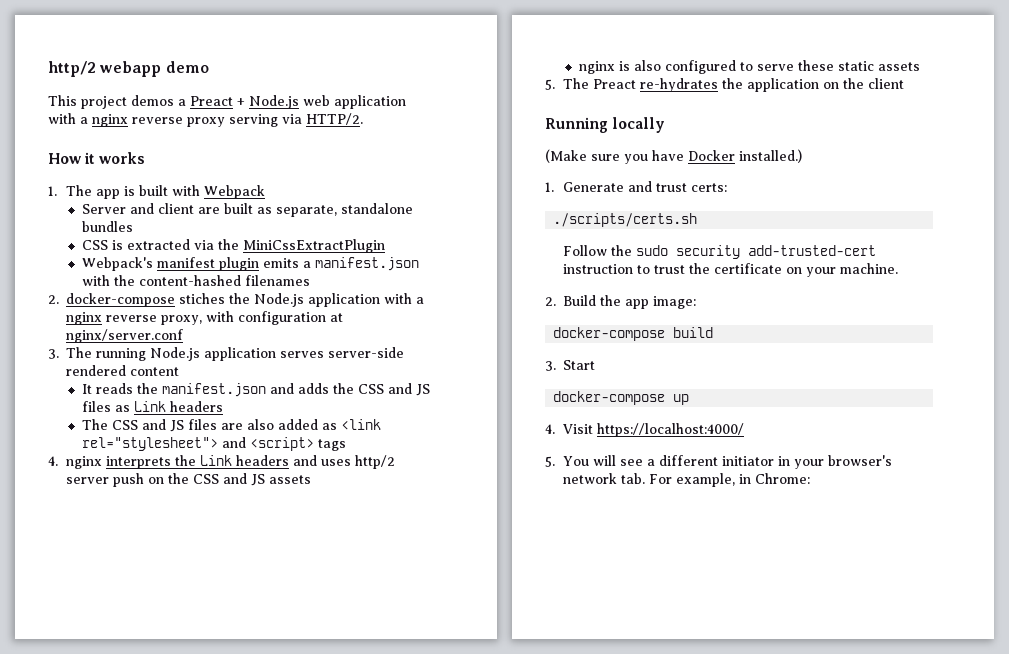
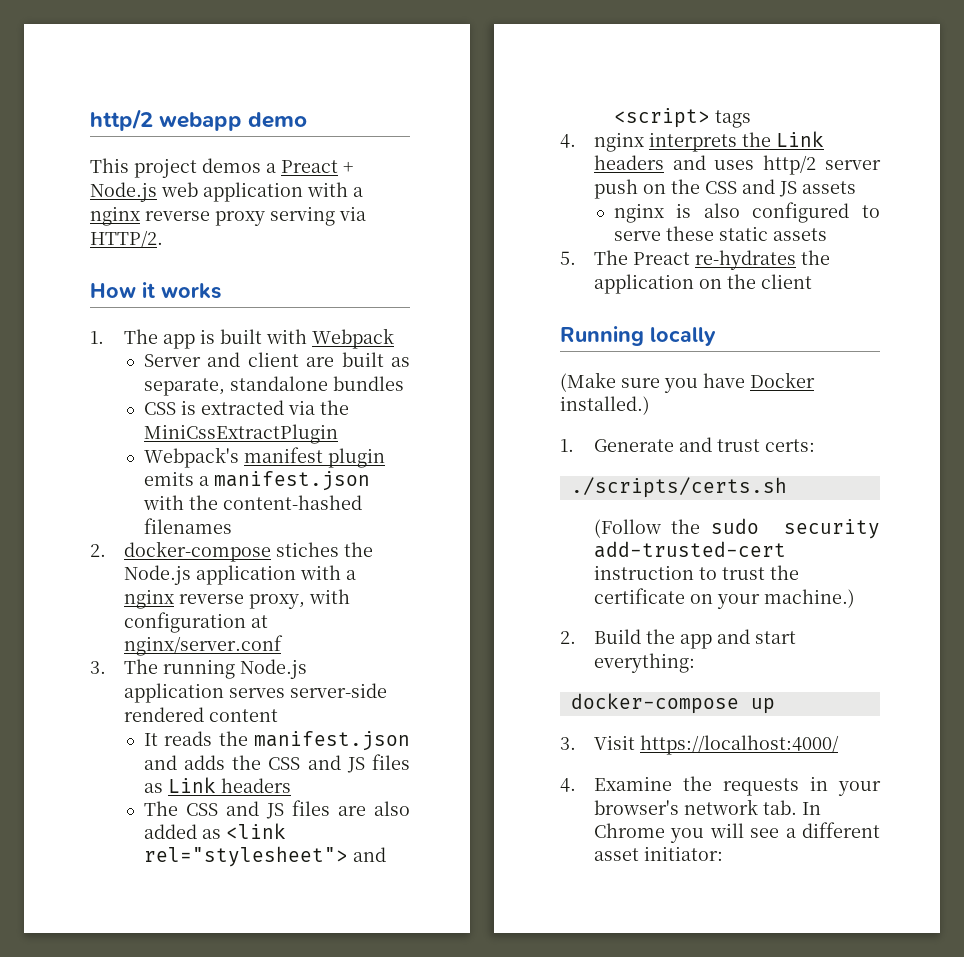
[563,245,608,256] Follow -> [593,519,661,538] (Follow
[840,263,899,274] machine. -> [763,589,855,608] machine.)
[653,296,697,309] [553,327,714,341] [545,360,596,371] image: // docker-compose build // 3. Start -> [716,629,796,644] [593,653,695,673] and start everything:
[545,424,555,434] 4. -> [560,737,576,750] 3.
[545,455,775,467] 5. You will see a different initiator -> [560,776,799,796] 4. Examine the requests
[649,473,811,487] For example, in Chrome: -> [801,802,821,815] [593,822,880,843] [593,846,723,861] In Chrome you will see a different asset initiator:

